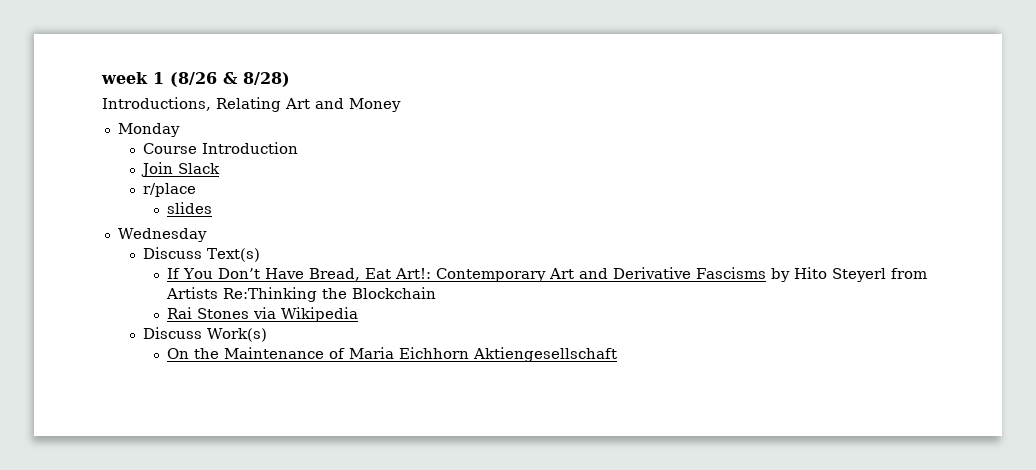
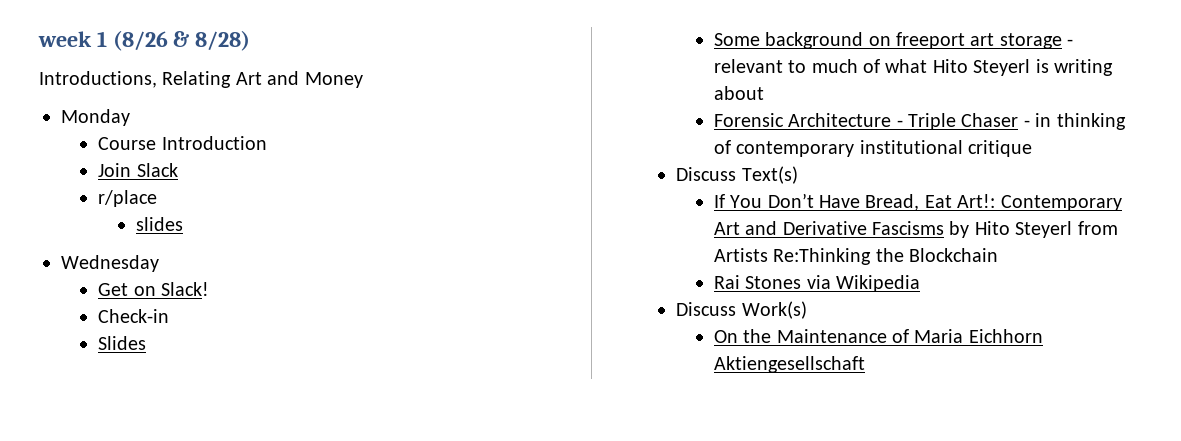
(207, 235) none -> [98,282,210,296] [98,309,170,323] [98,336,147,350] [713,32,1074,49] [713,59,1114,76] [713,86,764,100] [713,113,1126,130] [713,140,1033,157] // Get on Slack! // Check-in // Slides // Some background on freeport art storage - relevant to much of what Hito Steyerl is writing about // Forensic Architecture - Triple Chaser - in thinking of contemporary institutional critique

